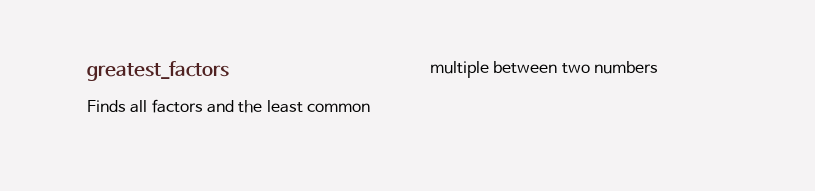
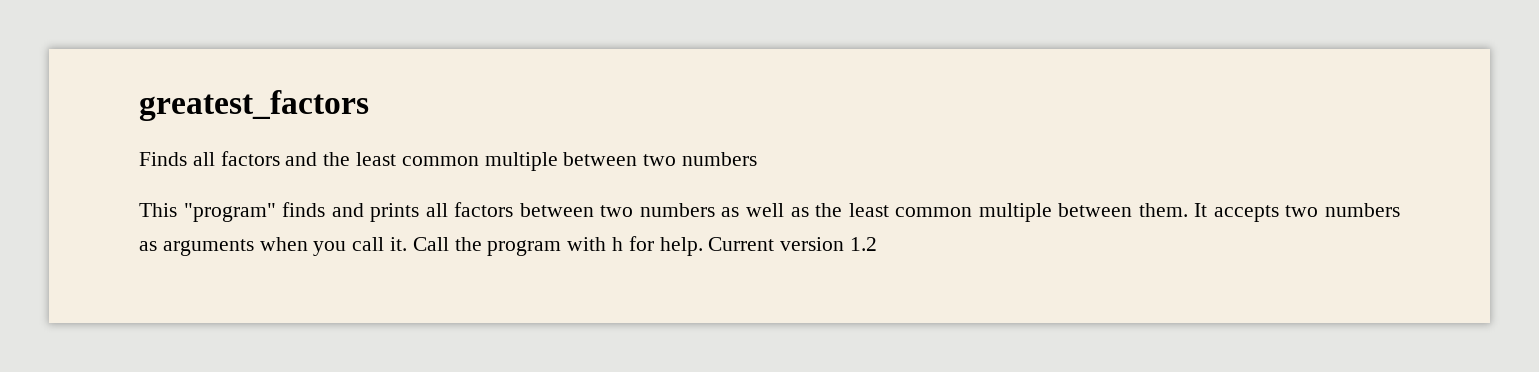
(658, 67) none -> [139,202,1400,222] [139,236,878,256] // This "program" finds and prints all factors between two numbers as well as the least common multiple between them. It accepts two numbers as arguments when you call it. Call the program with h for help. Current version 1.2

